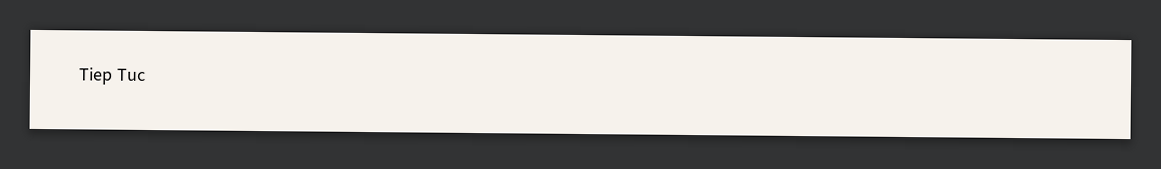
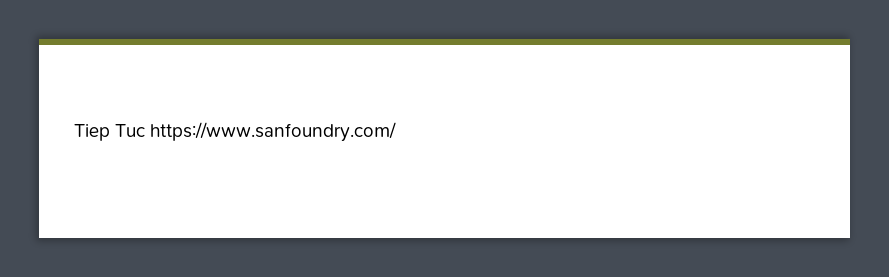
(146, 74) none -> [150,122,397,142] https://www.sanfoundry.com/

